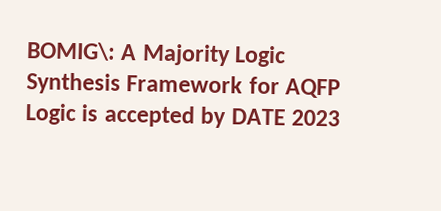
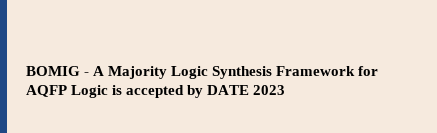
[26,41,116,61] BOMIG\: -> [26,66,90,76] BOMIG -

